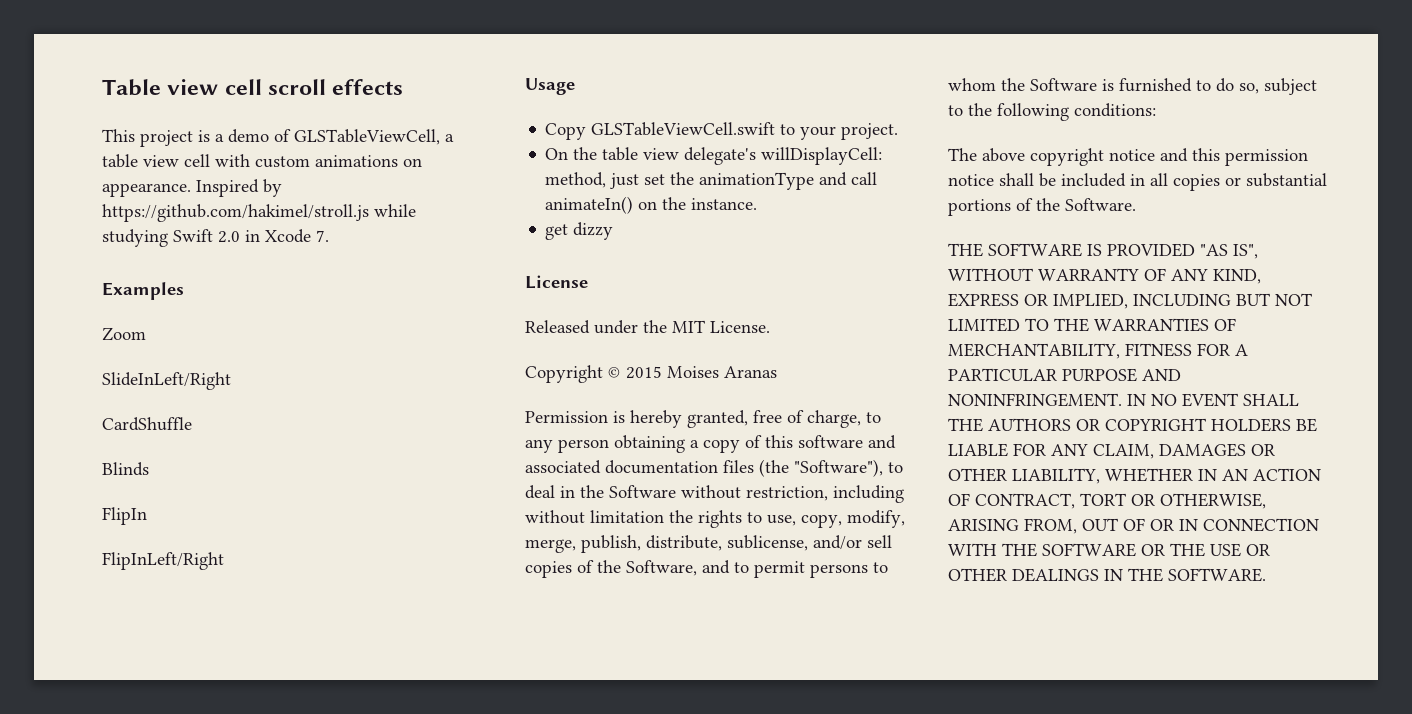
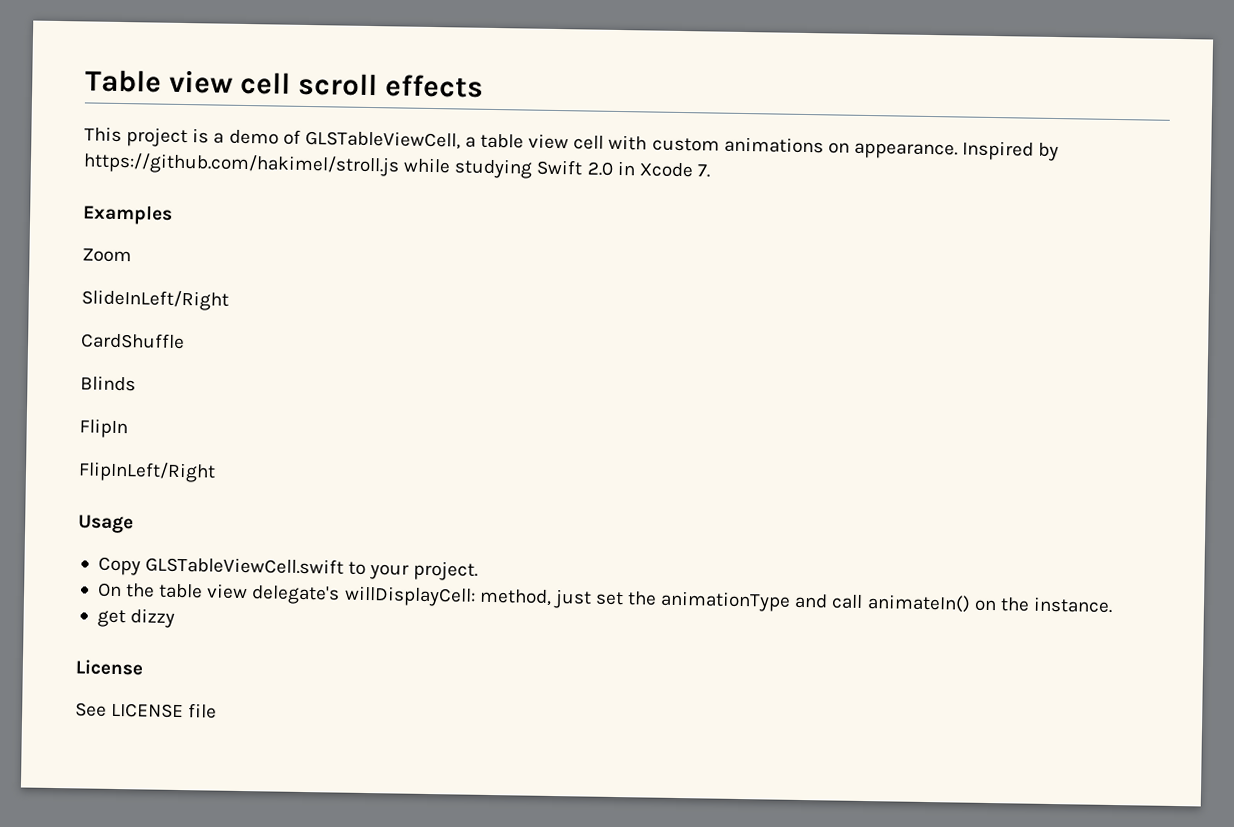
[525,320,770,334] [525,365,777,383] [525,410,881,428] [525,435,896,453] [525,459,903,477] [525,485,904,503] [525,510,905,528] [525,535,892,553] [525,560,888,578] [948,78,1317,95] [948,103,1156,121] [948,148,1308,166] [948,173,1327,191] [948,198,1136,216] [948,243,1258,259] [948,268,1261,284] [948,293,1312,309] [948,318,1236,332] [948,343,1248,359] [948,368,1181,382] [948,393,1299,407] [948,418,1317,432] [948,443,1275,459] [948,468,1321,484] [948,493,1266,509] [948,518,1319,534] [948,543,1270,557] [948,568,1266,582] Released under the MIT License. // Copyright © 2015 Moises Aranas // Permission is hereby granted, free of charge, to any person obtaining a copy of this software and associated documentation files (the "Software"), to deal in the Software without restriction, including without limitation the rights to use, copy, modify, merge, publish, distribute, sublicense, and/or sell copies of the Software, and to permit persons to whom the Software is furnished to do so, subject to the following conditions: // The above copyright notice and this permission notice shall be included in all copies or substantial portions of the Software. // THE SOFTWARE IS PROVIDED "AS IS", WITHOUT WARRANTY OF ANY KIND, EXPRESS OR IMPLIED, INCLUDING BUT NOT LIMITED TO THE WARRANTIES OF MERCHANTABILITY, FITNESS FOR A PARTICULAR PURPOSE AND NONINFRINGEMENT. IN NO EVENT SHALL THE AUTHORS OR COPYRIGHT HOLDERS BE LIABLE FOR ANY CLAIM, DAMAGES OR OTHER LIABILITY, WHETHER IN AN ACTION OF CONTRACT, TORT OR OTHERWISE, ARISING FROM, OUT OF OR IN CONNECTION WITH THE SOFTWARE OR THE USE OR OTHER DEALINGS IN THE SOFTWARE. -> [75,702,218,719] See LICENSE file

